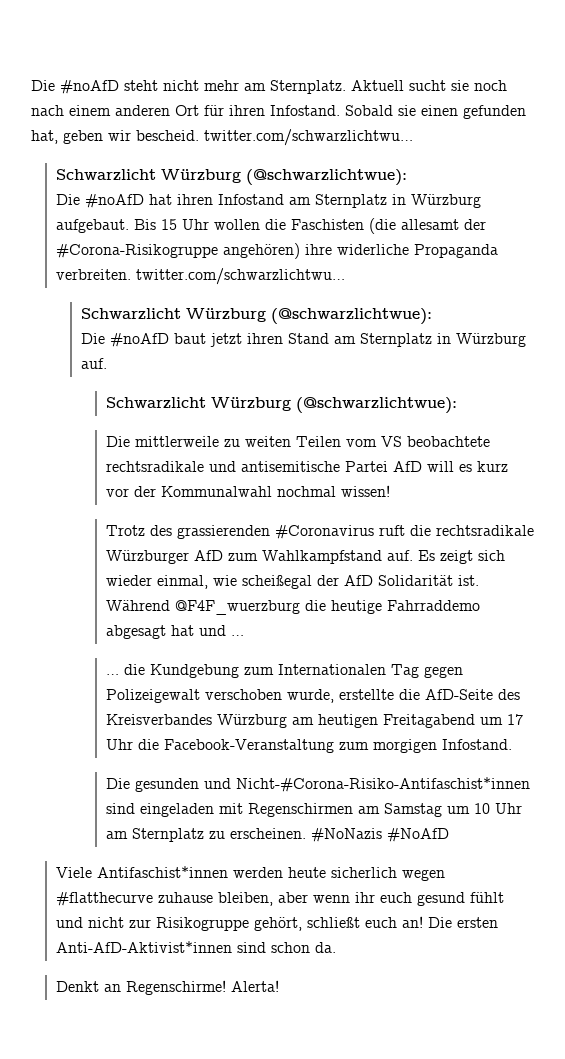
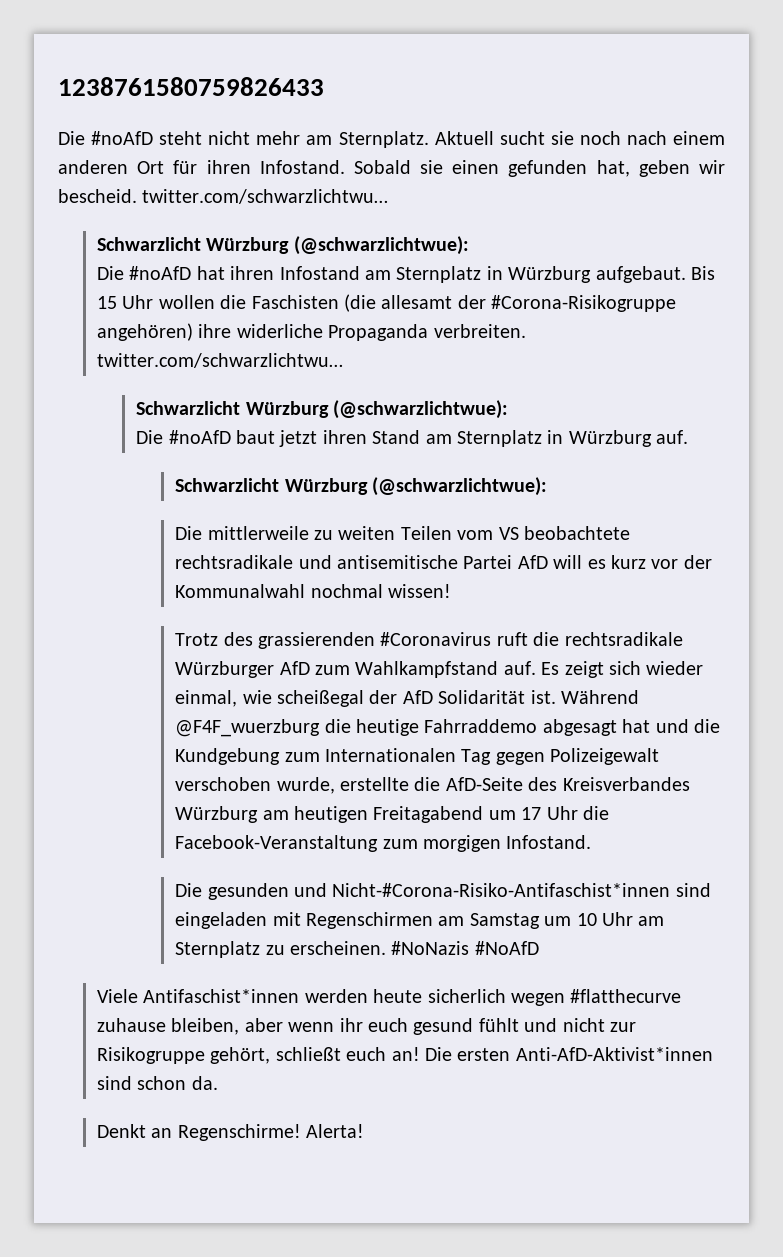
(31, 85) none -> [58,77,324,96] 1238761580759826433 //
[230,635,244,636] [105,674,119,675] … // … -> (689, 726) none

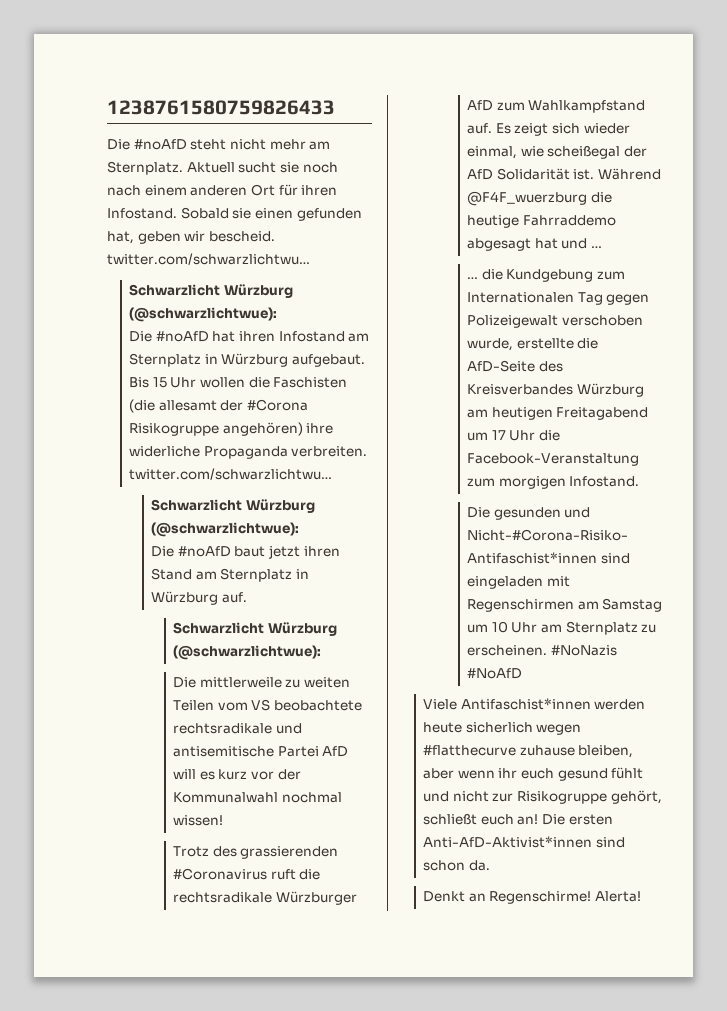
[491,295,677,312] #Corona-Risikogruppe -> [246,399,308,411] [129,423,220,436] #Corona Risikogruppe
(689, 726) none -> [590,246,602,248] [467,277,479,279] … // …

